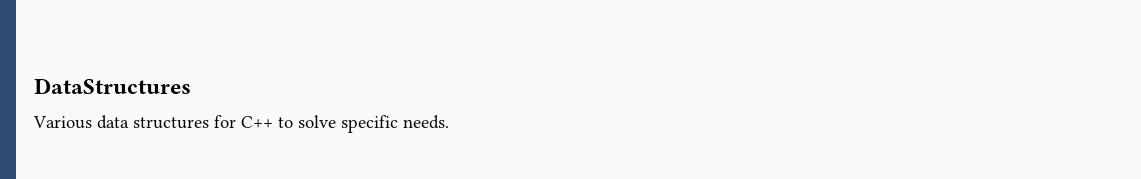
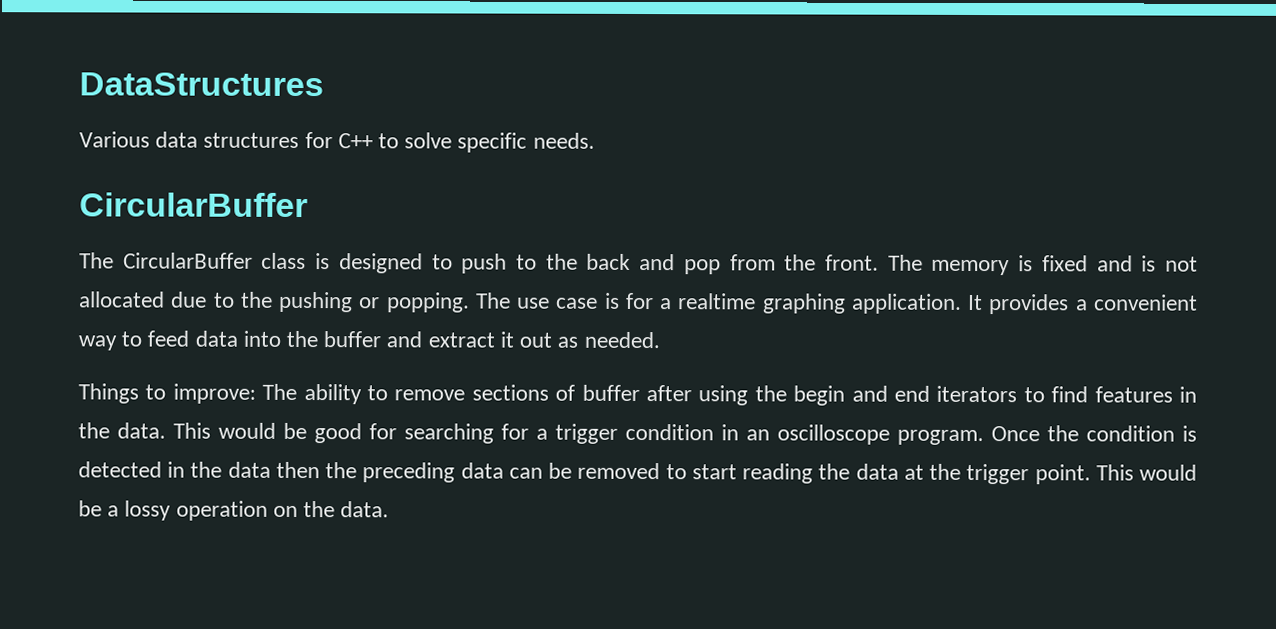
(449, 122) none -> [79,192,308,218] [79,252,1198,276] [79,291,1199,315] [78,330,660,351] [78,383,1197,406] [78,422,1197,446] [78,461,1197,485] [78,500,390,521] // CircularBuffer // The CircularBuffer class is designed to push to the back and pop from the front. The memory is fixed and is not allocated due to the pushing or popping. The use case is for a realtime graphing application. It provides a convenient way to feed data into the buffer and extract it out as needed. // Things to improve: The ability to remove sections of buffer after using the begin and end iterators to find features in the data. This would be good for searching for a trigger condition in an oscilloscope program. Once the condition is detected in the data then the preceding data can be removed to start reading the data at the trigger point. This would be a lossy operation on the data.

